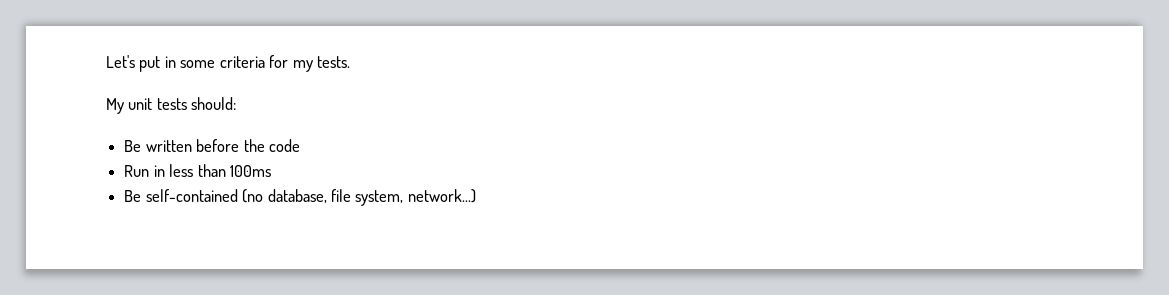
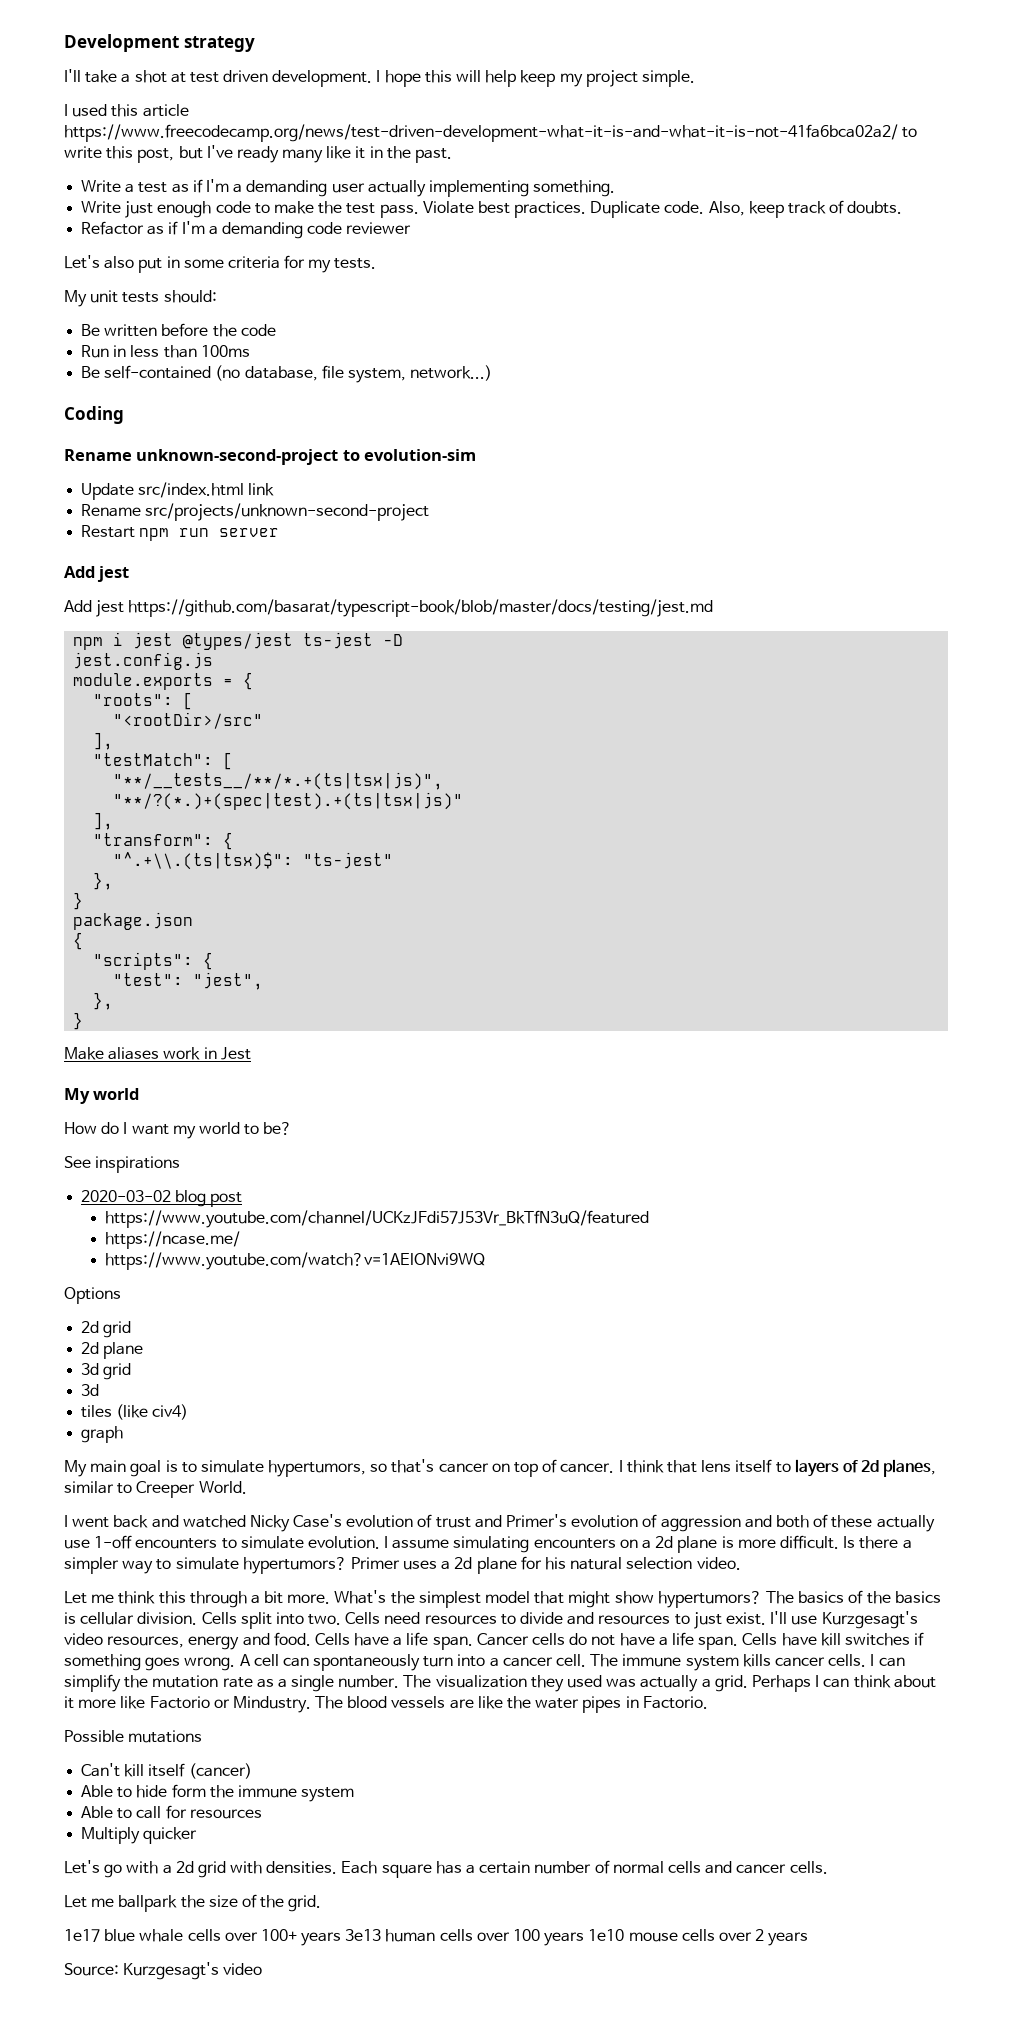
[106,55,135,68] Let's -> [64,34,255,52] [64,69,695,87] [64,104,189,117] [64,124,918,142] [64,145,453,163] [81,179,616,197] [81,200,903,218] [81,221,412,239] [64,255,135,269] Development strategy // I'll take a shot at test driven development. I hope this will help keep my project simple. // I used this article https://www.freecodecamp.org/news/test-driven-development-what-it-is-and-what-it-is-not-41fa6bca02a2/ to write this post, but I've ready many like it in the past. // Write a test as if I'm a demanding user actually implementing something. // Write just enough code to make the test pass. Violate best practices. Duplicate code. Also, keep track of doubts. // Refactor as if I'm a demanding code reviewer // Let's also
(476, 196) none -> [64,406,124,424] [64,449,477,465] [81,482,275,500] [81,503,430,521] [81,525,280,541] [64,566,130,582] [64,599,714,617] [73,632,404,650] [73,652,214,670] [73,672,254,690] [93,692,194,710] [113,712,264,729] [93,732,114,750] [93,752,234,770] [113,772,444,790] [113,792,464,810] [93,812,114,830] [93,832,234,850] [113,852,394,870] [93,872,114,890] [73,892,84,910] [73,912,194,930] [73,932,84,950] [93,952,214,970] [113,972,264,990] [93,992,114,1010] [73,1012,84,1030] [64,1047,251,1060] [64,1088,140,1104] [64,1122,293,1139] [64,1156,181,1173] [81,1190,243,1207] [105,1210,650,1228] [105,1231,241,1249] [105,1252,486,1270] [64,1287,121,1304] [81,1321,132,1338] [81,1342,144,1359] [81,1363,132,1380] [81,1384,100,1396] [81,1404,189,1420] [81,1426,124,1443] [64,1459,937,1477] [64,1481,247,1498] [64,1514,935,1532] [64,1535,912,1553] [64,1556,741,1574] [64,1590,941,1608] [64,1611,918,1629] [64,1632,925,1650] [64,1654,905,1671] [64,1674,936,1692] [64,1696,708,1713] [64,1730,203,1743] [81,1763,252,1779] [81,1784,355,1802] [81,1805,262,1819] [81,1827,198,1844] [64,1860,828,1878] [64,1894,322,1912] [64,1929,809,1946] [64,1962,263,1980] // Coding // Rename unknown-second-project to evolution-sim // Update src/index.html link // Rename src/projects/unknown-second-project // Restart npm run server // Add jest // Add jest https://github.com/basarat/typescript-book/blob/master/docs/testing/jest.md // npm i jest @types/jest ts-jest -D // jest.config.js // module.exports = { // "roots": [ // "<rootDir>/src" // ], // "testMatch": [ // "**/__tests__/**/*.+(ts|tsx|js)", // "**/?(*.)+(spec|test).+(ts|tsx|js)" // ], // "transform": { // "^.+\\.(ts|tsx)$": "ts-jest" // }, // } // package.json // { // "scripts": { // "test": "jest", // }, // } // Make aliases work in Jest // My world // How do I want my world to be? // See inspirations // 2020-03-02 blog post // https://www.youtube.com/channel/UCKzJFdi57J53Vr_BkTfN3uQ/featured // https://ncase.me/ // https://www.youtube.com/watch?v=1AElONvi9WQ // Options // 2d grid // 2d plane // 3d grid // 3d // tiles (like civ4) // graph // My main goal is to simulate hypertumors, so that's cancer on top of cancer. I think that lens itself to layers of 2d planes, similar to Creeper World. // I went back and watched Nicky Case's evolution of trust and Primer's evolution of aggression and both of these actually use 1-off encounters to simulate evolution. I assume simulating encounters on a 2d plane is more difficult. Is there a simpler way to simulate hypertumors? Primer uses a 2d plane for his natural selection video. // Let me think this through a bit more. What's the simplest model that might show hypertumors? The basics of the basics is cellular division. Cells split into two. Cells need resources to divide and resources to just exist. I'll use Kurzgesagt's video resources, energy and food. Cells have a life span. Cancer cells do not have a life span. Cells have kill switches if something goes wrong. A cell can spontaneously turn into a cancer cell. The immune system kills cancer cells. I can simplify the mutation rate as a single number. The visualization they used was actually a grid. Perhaps I can think about it more like Factorio or Mindustry. The blood vessels are like the water pipes in Factorio. // Possible mutations // Can't kill itself (cancer) // Able to hide form the immune system // Able to call for resources // Multiply quicker // Let's go with a 2d grid with densities. Each square has a certain number of normal cells and cancer cells. // Let me ballpark the size of the grid. // 1e17 blue whale cells over 100+ years 3e13 human cells over 100 years 1e10 mouse cells over 2 years // Source: Kurzgesagt's video

